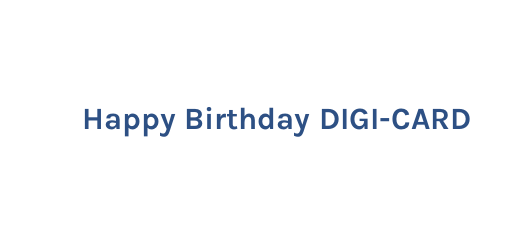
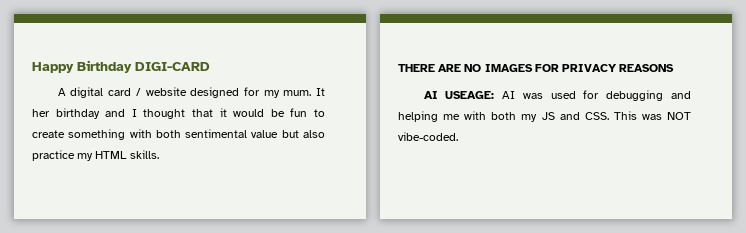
(471, 119) none -> [57,87,326,98] [32,108,325,119] [32,129,325,140] [32,150,159,161] [398,64,675,72] [423,90,691,101] [398,111,691,122] [398,132,458,141] // A digital card / website designed for my mum. It her birthday and I thought that it would be fun to create something with both sentimental value but also practice my HTML skills. // THERE ARE NO IMAGES FOR PRIVACY REASONS // AI USEAGE: AI was used for debugging and helping me with both my JS and CSS. This was NOT vibe-coded.

